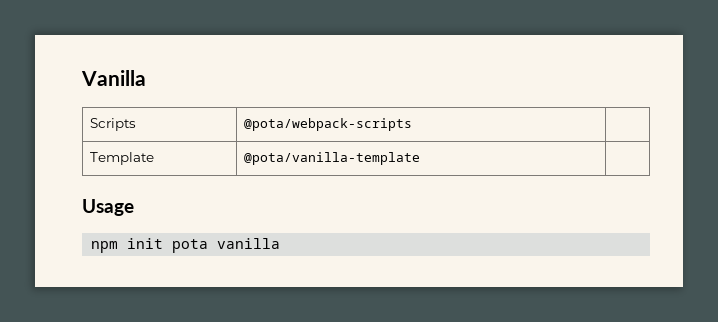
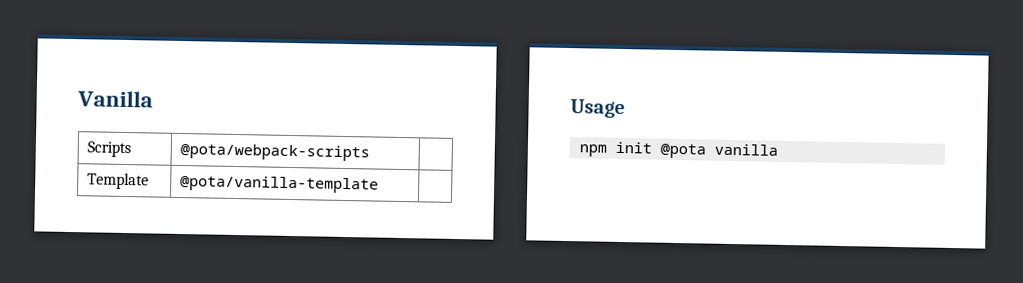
[172,239,208,253] pota -> [659,143,706,159] @pota

